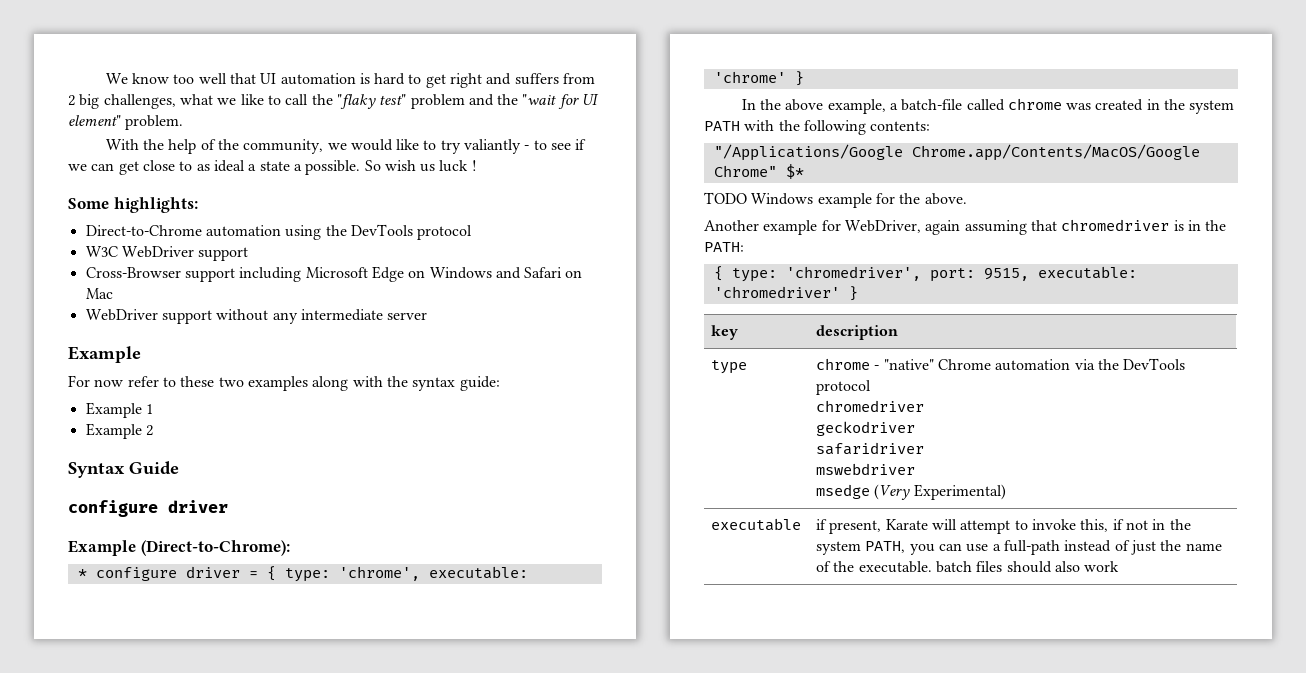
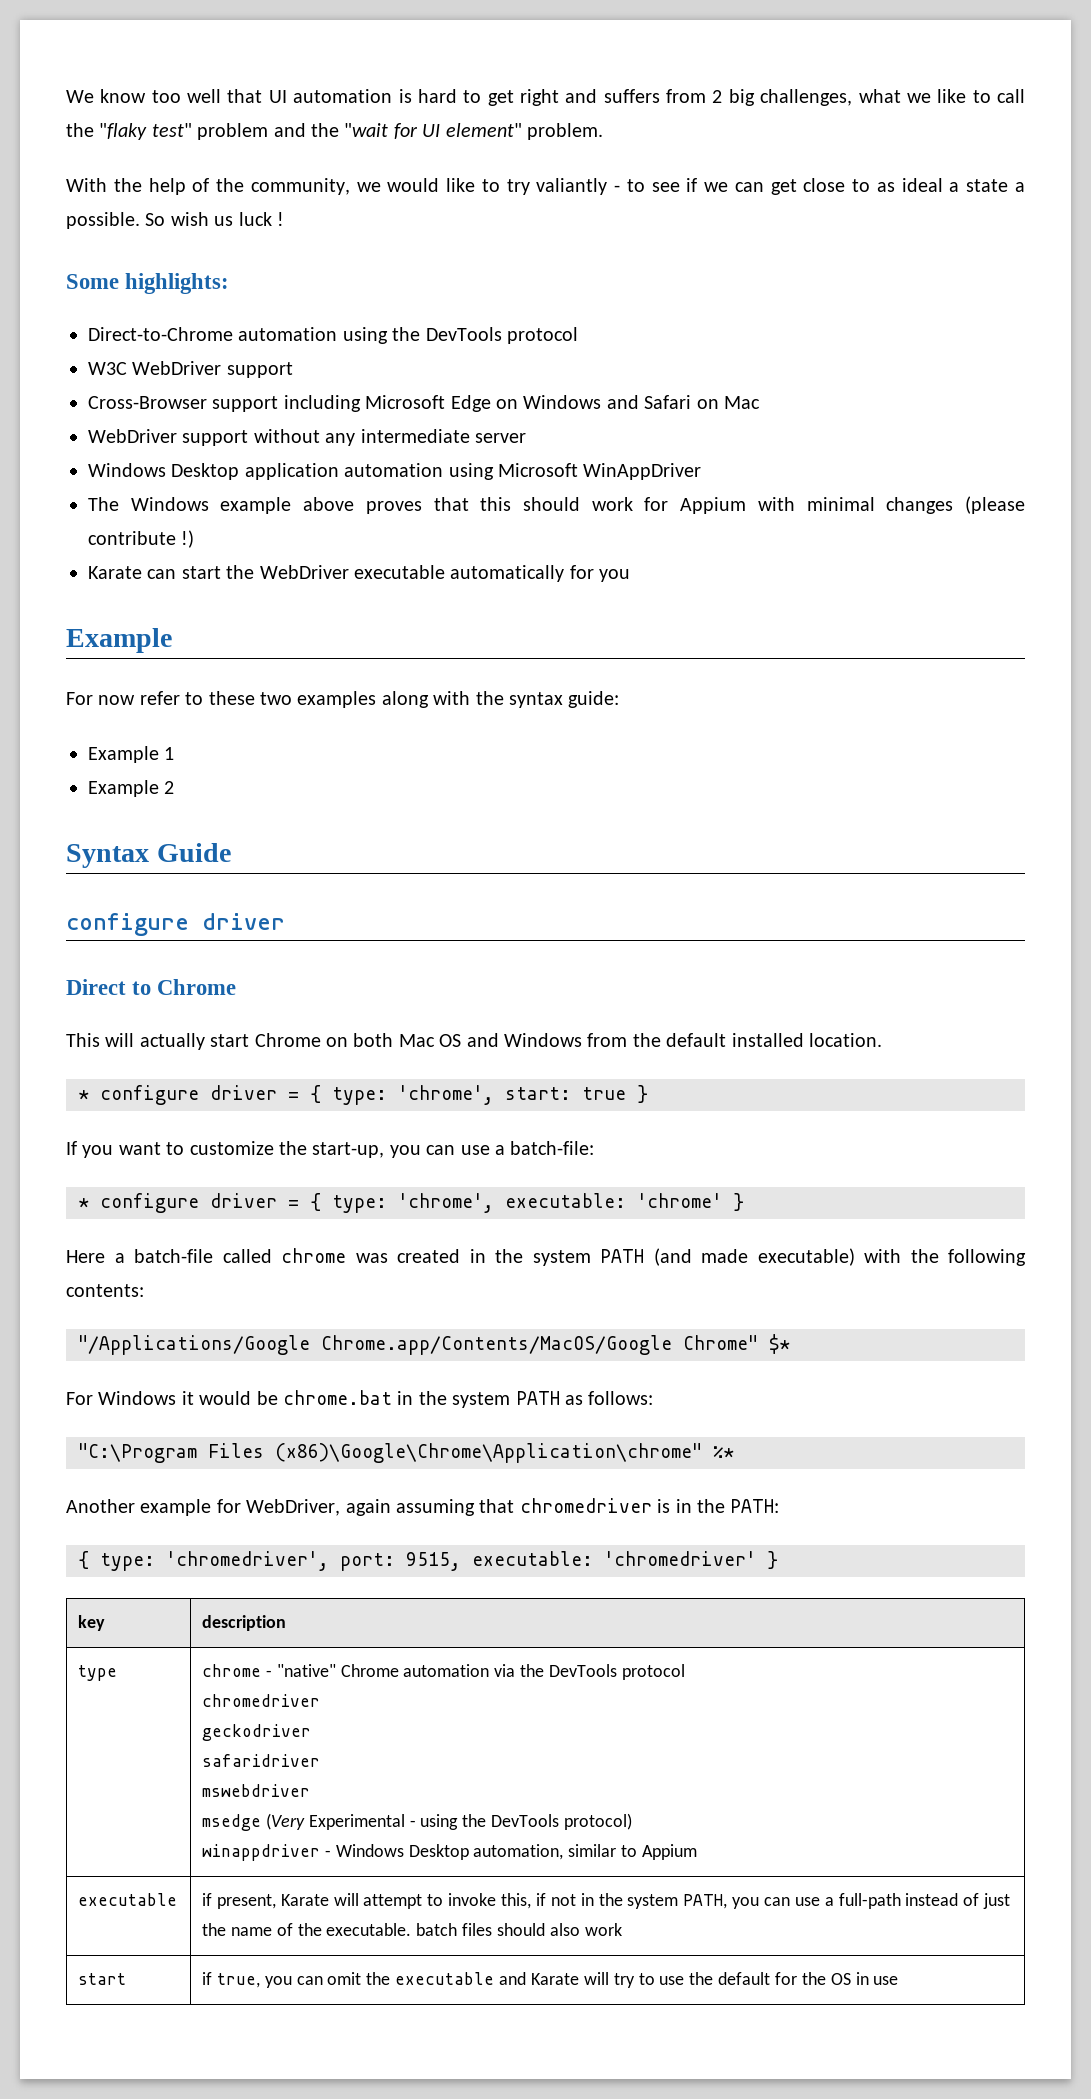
(428, 316) none -> [88,463,702,480] [88,496,1025,514] [88,530,195,548] [88,565,631,582] // Windows Desktop application automation using Microsoft WinAppDriver // The Windows example above proves that this should work for Appium with minimal changes (please contribute !) // Karate can start the WebDriver executable automatically for you
[68,540,290,556] Example (Direct-to-Chrome): -> [66,979,237,995] [66,1033,882,1050] [78,1085,648,1105] [66,1141,595,1158] Direct to Chrome // This will actually start Chrome on both Mac OS and Windows from the default installed location. // * configure driver = { type: 'chrome', start: true } // If you want to customize the start-up, you can use a batch-file:
[741,99,886,114] In the above example, -> [66,1250,105,1263] Here
(740, 126) none -> [653,1248,855,1266] (and made executable)
[704,192,967,208] TODO Windows example for the above. -> [66,1390,654,1408] [78,1443,734,1463] For Windows it would be chrome.bat in the system PATH as follows: // "C:\Program Files (x86)\Google\Chrome\Application\chrome" %*
[913,484,1006,500] Experimental) -> [308,1813,633,1830] [202,1844,698,1861] Experimental - using the DevTools protocol) // winappdriver - Windows Desktop automation, similar to Appium
(1120, 566) none -> [78,1973,127,1985] [202,1972,899,1988] // start | if true, you can omit the executable and Karate will try to use the default for the OS in use

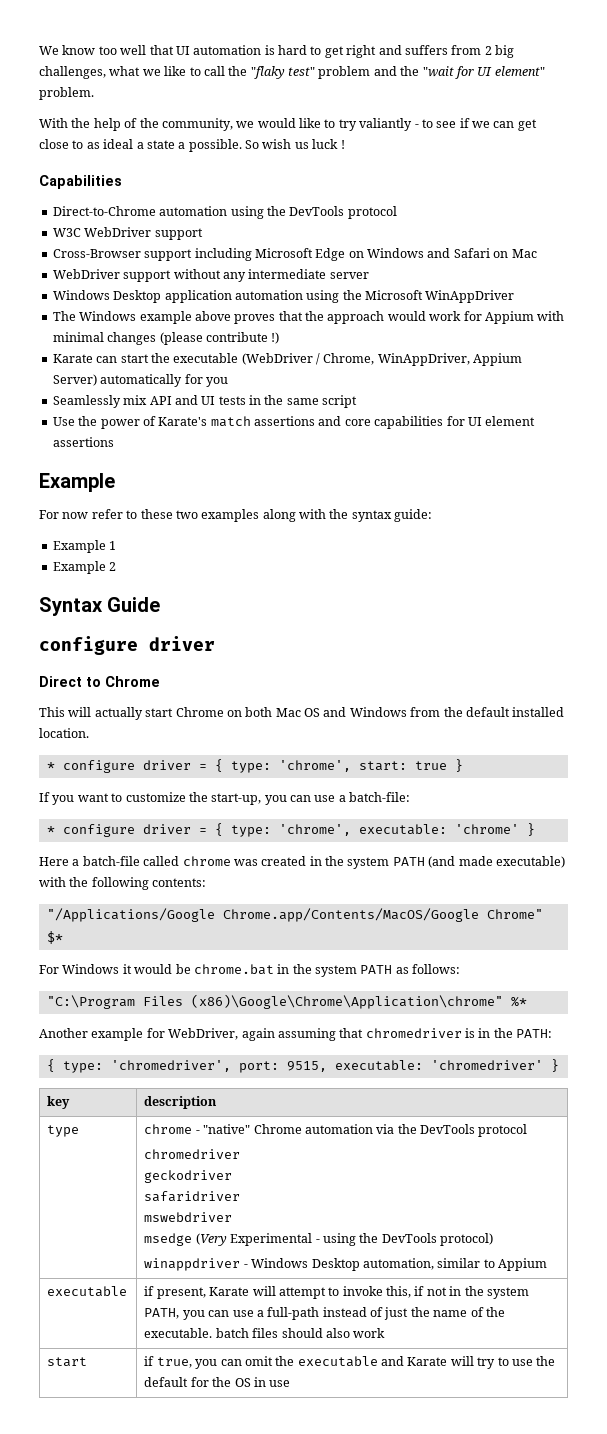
[66,273,230,294] Some highlights: -> [39,175,122,189] Capabilities
(494, 471) none -> [342,290,362,300] the
[480,497,580,511] this should -> [305,311,426,324] the approach would
[259,565,631,582] WebDriver executable automatically for you -> [173,353,523,366] [52,374,228,387] [52,395,358,408] [52,416,536,429] [52,437,114,447] executable (WebDriver / Chrome, WinAppDriver, Appium Server) automatically for you // Seamlessly mix API and UI tests in the same script // Use the power of Karate's match assertions and core capabilities for UI element assertions

